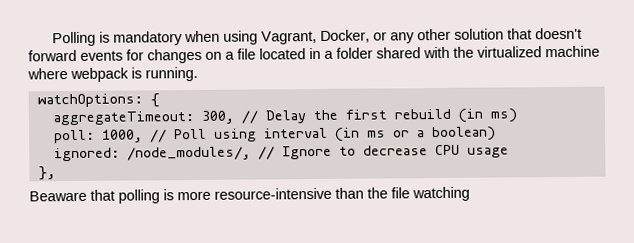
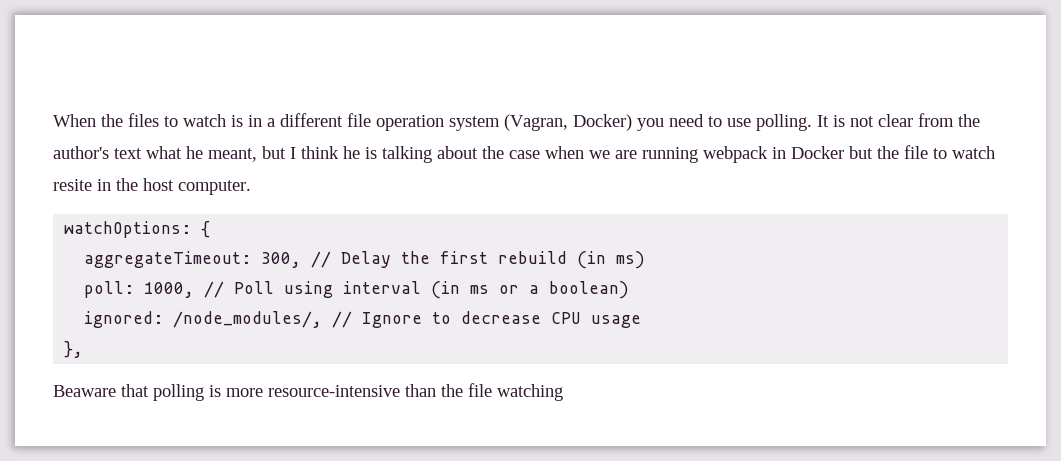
[51,27,582,47] [28,45,600,64] [27,66,198,83] Polling is mandatory when using Vagrant, Docker, or any other solution that doesn't forward events for changes on a file located in a folder shared with the virtualized machine where webpack is running. -> [53,113,980,131] [53,145,995,163] [53,178,251,195] When the files to watch is in a different file operation system (Vagran, Docker) you need to use polling. It is not clear from the author's text what he meant, but I think he is talking about the case when we are running webpack in Docker but the file to watch resite in the host computer.

